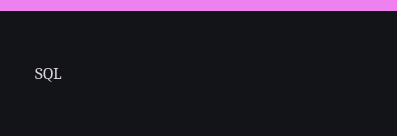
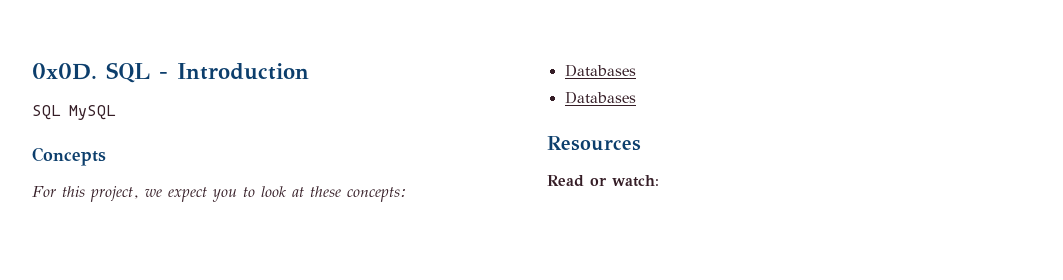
[35,68,62,82] SQL -> [32,62,309,83] [32,105,116,120] [32,147,106,166] [32,186,407,202] [564,64,636,77] [564,91,636,104] [547,136,641,151] [547,175,659,187] 0x0D. SQL - Introduction // SQL MySQL // Concepts // For this project, we expect you to look at these concepts: // Databases // Databases // Resources // Read or watch:

